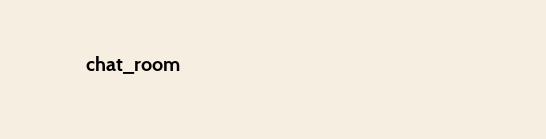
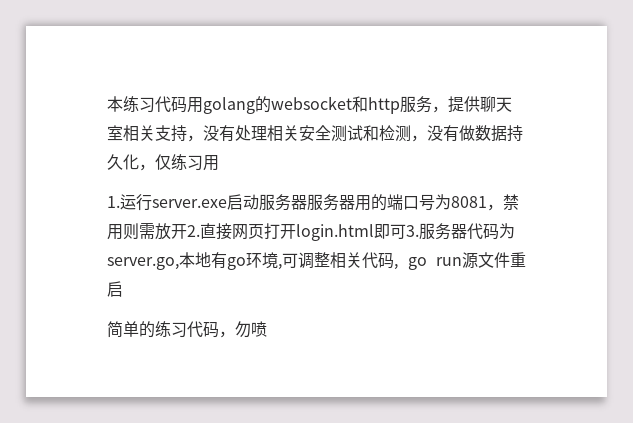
[86,56,180,74] chat_room -> [107,96,512,114] [107,125,523,142] [107,154,219,171] [107,194,519,211] [107,223,515,241] [107,252,526,270] [107,281,123,297] [107,321,267,338] 本练习代码用golang的websocket和http服务，提供聊天室相关支持，没有处理相关安全测试和检测，没有做数据持久化，仅练习用 // 1.运行server.exe启动服务器服务器用的端口号为8081，禁用则需放开2.直接网页打开login.html即可3.服务器代码为server.go,本地有go环境,可调整相关代码, go run源文件重启 // 简单的练习代码，勿喷

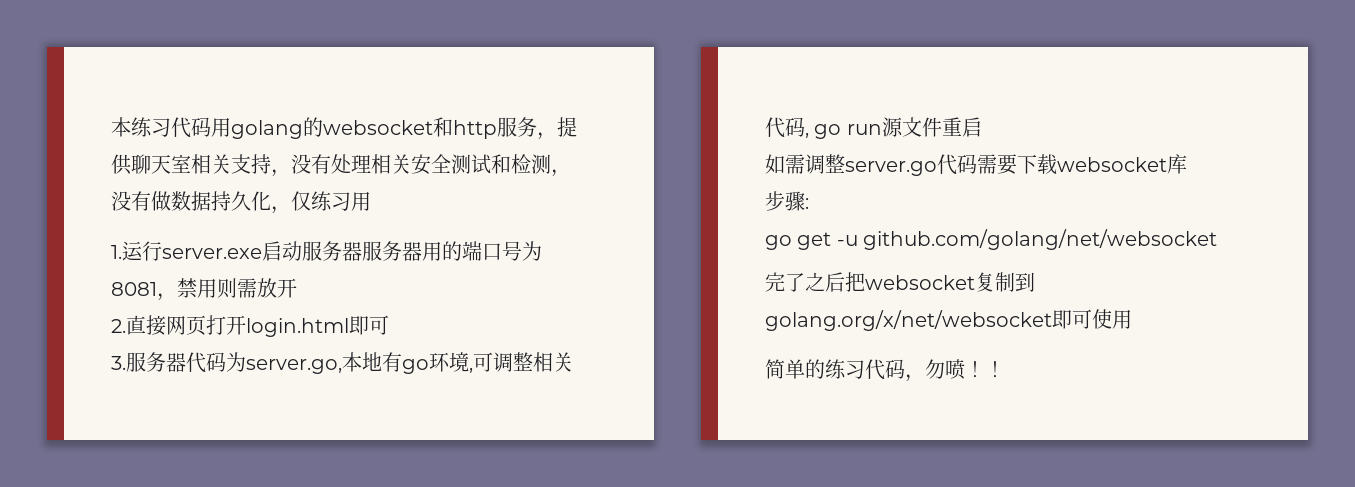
(187, 231) none -> (297, 288) //
(406, 231) none -> (389, 325) //
(123, 289) none -> [765,154,1187,176] [765,191,809,211] [765,229,1218,250] [765,272,1035,292] [765,309,1132,331] // 如需调整server.go代码需要下载websocket库 // 步骤: // go get -u github.com/golang/net/websocket // 完了之后把websocket复制到golang.org/x/net/websocket即可使用
(267, 329) none -> [965,360,1005,378] ！！

